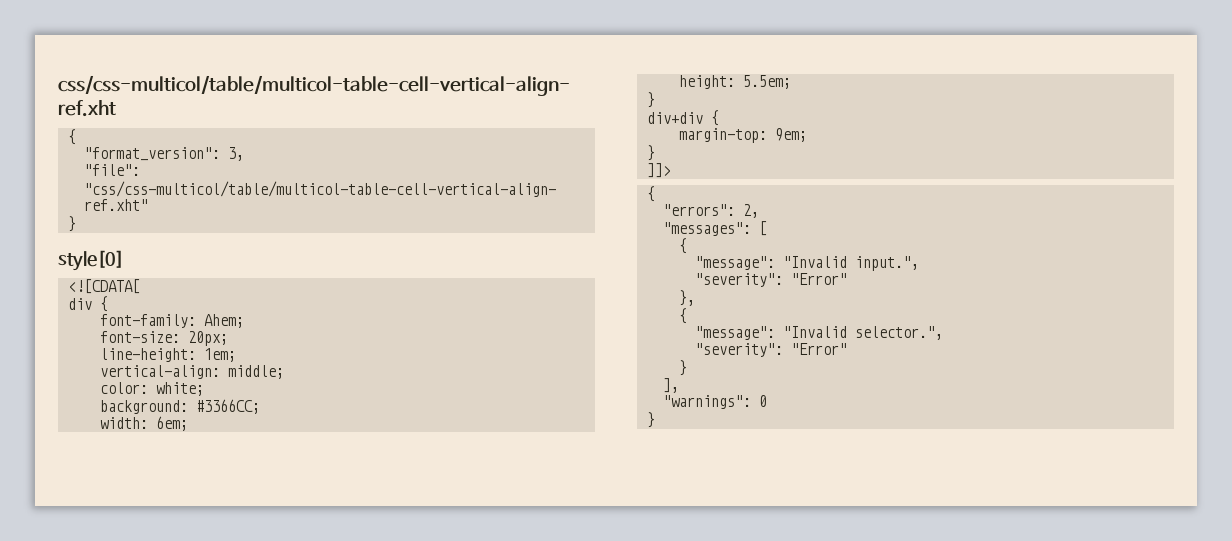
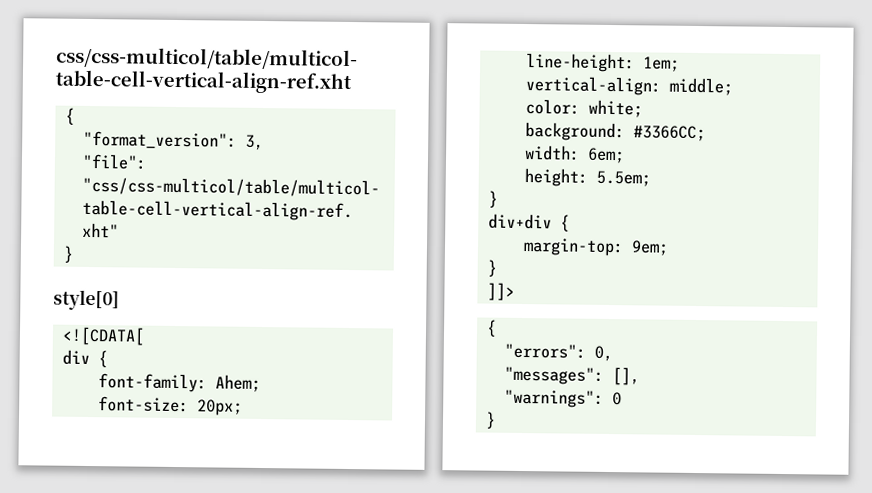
[742,204,759,218] 2, -> [593,345,613,362] 0,
[758,221,767,236] [678,238,687,254] [694,256,919,271] [694,273,847,287] [678,290,695,306] [678,308,687,324] [694,326,943,340] [694,343,847,357] [678,360,687,376] [662,378,679,393] [ // { // "message": "Invalid input.", // "severity": "Error" // }, // { // "message": "Invalid selector.", // "severity": "Error" // } // ], -> [611,367,640,386] [],

